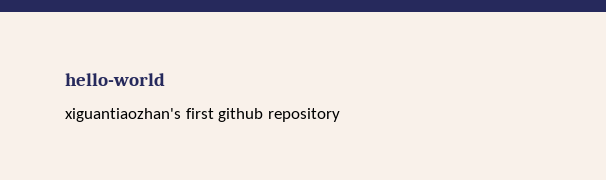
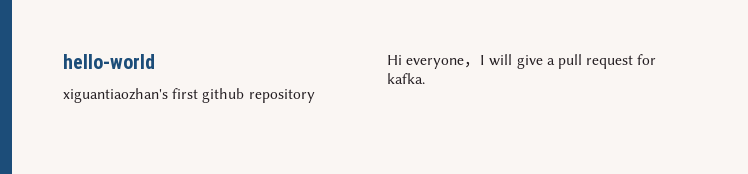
(340, 115) none -> [387,54,657,69] [387,73,425,84] // Hi everyone，I will give a pull request for kafka.

